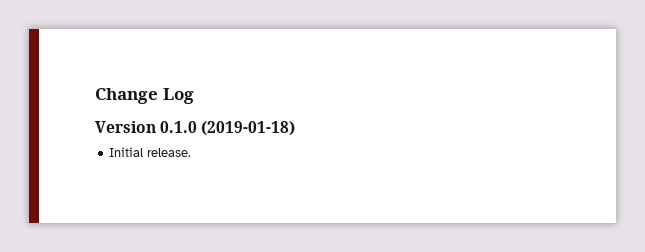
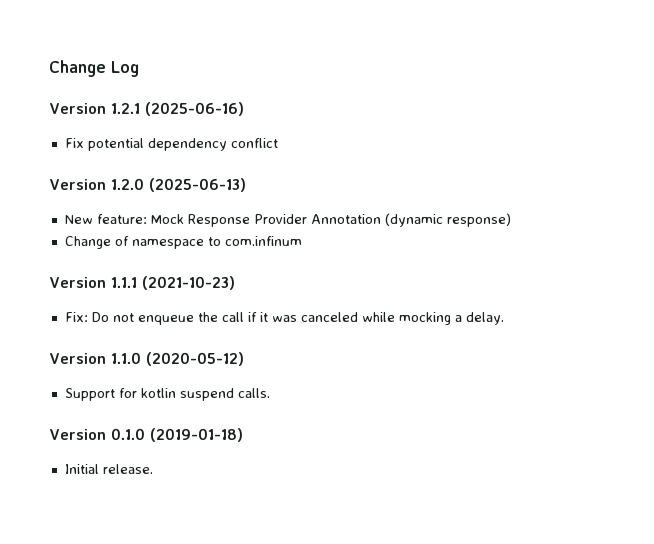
(194, 96) none -> [49,102,244,116] [64,138,278,151] [49,178,246,192] [64,213,511,227] [64,236,302,249] [49,276,235,290] [64,312,504,325] [49,352,244,366] [64,388,270,401] // Version 1.2.1 (2025-06-16) // Fix potential dependency conflict // Version 1.2.0 (2025-06-13) // New feature: Mock Response Provider Annotation (dynamic response) // Change of namespace to com.infinum // Version 1.1.1 (2021-10-23) // Fix: Do not enqueue the call if it was canceled while mocking a delay. // Version 1.1.0 (2020-05-12) // Support for kotlin suspend calls.

